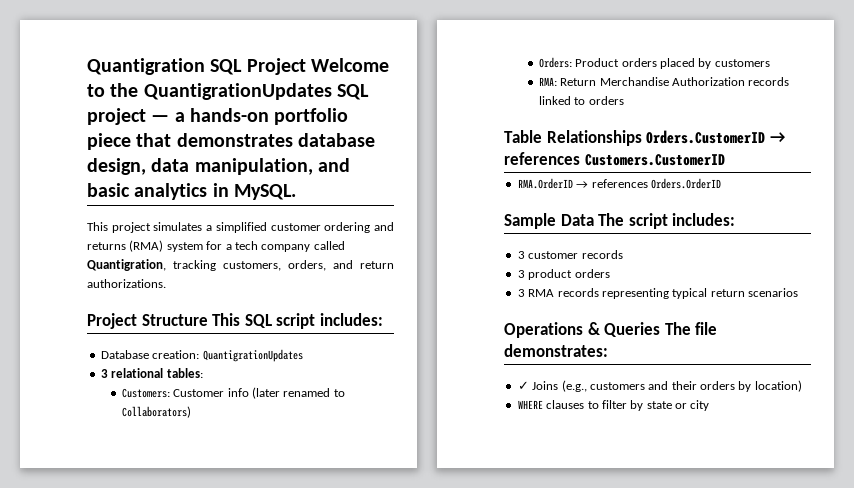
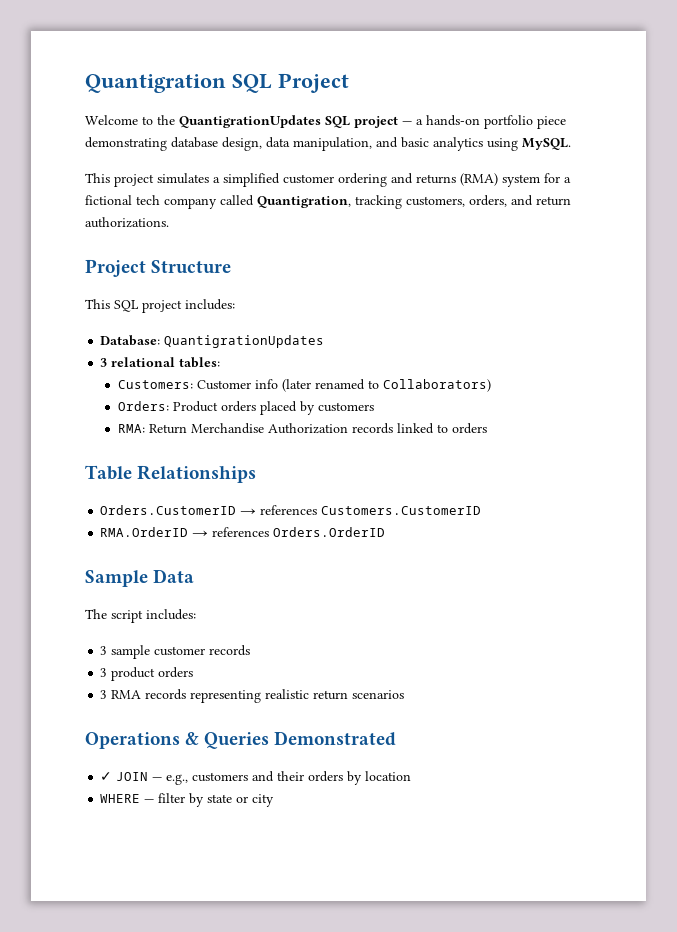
(306, 66) none -> (349, 83) //
[136,133,293,147] that demonstrates -> [85,137,167,151] demonstrating
[212,183,229,197] in -> [487,138,518,151] using
(232, 247) none -> [85,195,132,205] fictional
(208, 320) none -> (232, 267) //
[276,313,383,329] [100,350,200,359] script includes: // Database creation: -> [142,299,235,313] [100,335,161,346] project includes: // Database:
(642, 138) none -> (257, 474) //
(594, 220) none -> (195, 576) //
(525, 255) none -> [111,645,151,659] sample
[672,288,708,299] typical -> [265,689,310,699] realistic
[664,322,718,335] [504,344,608,357] [517,380,587,392] The file demonstrates: // ✓ Joins (e.g., -> [274,731,397,746] [100,772,189,785] Demonstrated // ✓ JOIN — e.g.,
[754,380,802,392] location) -> [365,771,412,781] location
[546,400,599,409] clauses to -> [144,799,155,803] —

